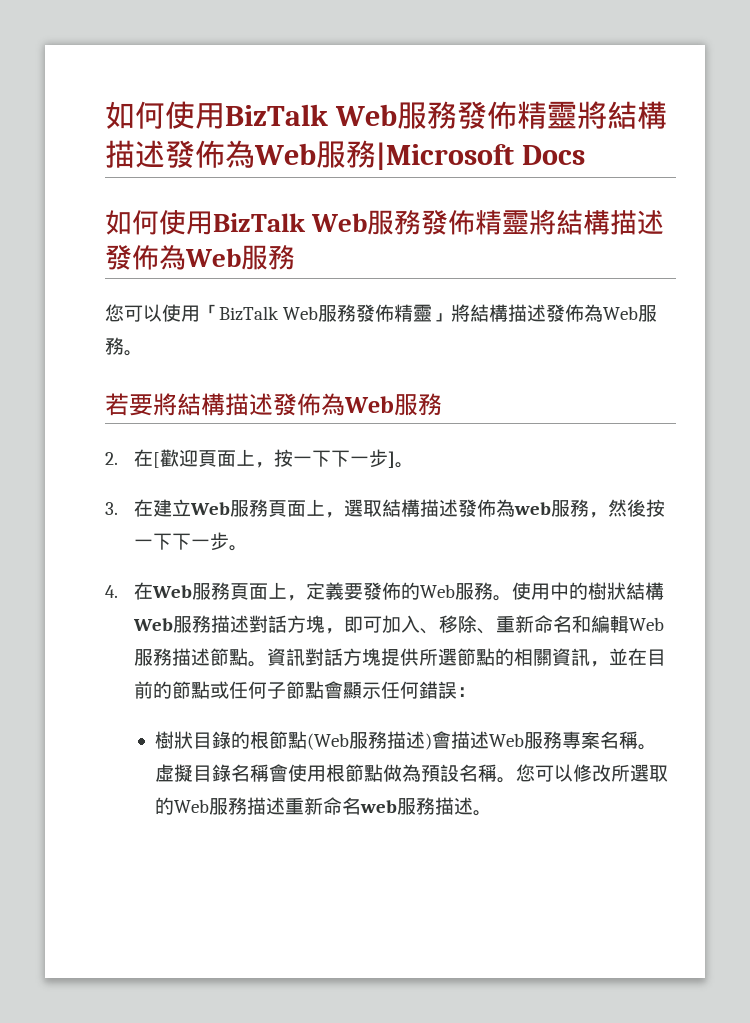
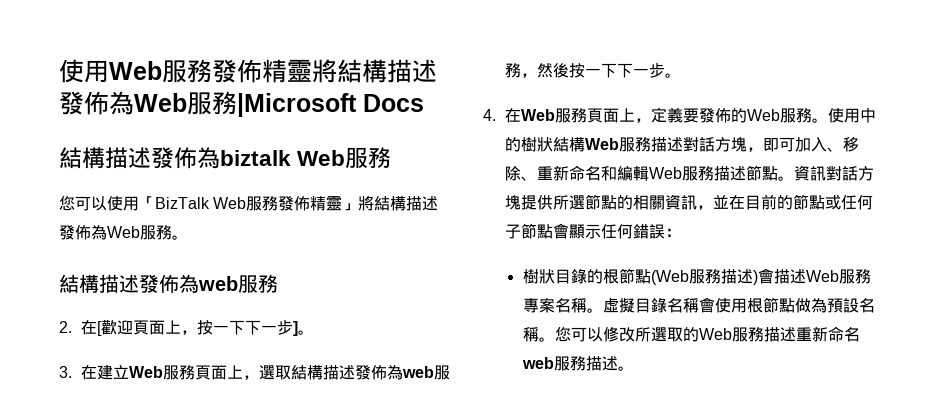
[105,101,328,129] 如何使用BizTalk -> [59,59,109,83] 使用
[105,209,665,235] [105,245,186,270] 如何使用BizTalk Web服務發佈精靈將結構描述發佈為 -> [59,147,291,169] 結構描述發佈為biztalk
[105,393,394,416] 若要將結構描述發佈為Web -> [59,274,238,293] 結構描述發佈為web

